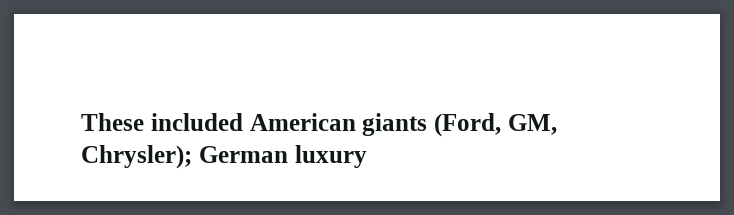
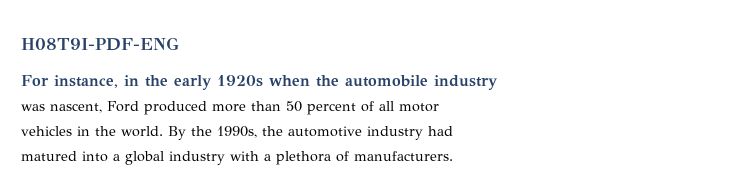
[81,113,557,137] [81,145,367,169] These included American giants (Ford, GM, Chrysler); German luxury -> [21,37,179,51] [21,75,498,90] [21,101,439,115] [21,126,453,140] [21,151,453,165] H08T9I-PDF-ENG // For instance, in the early 1920s when the automobile industry // was nascent, Ford produced more than 50 percent of all motor // vehicles in the world. By the 1990s, the automotive industry had // matured into a global industry with a plethora of manufacturers.

